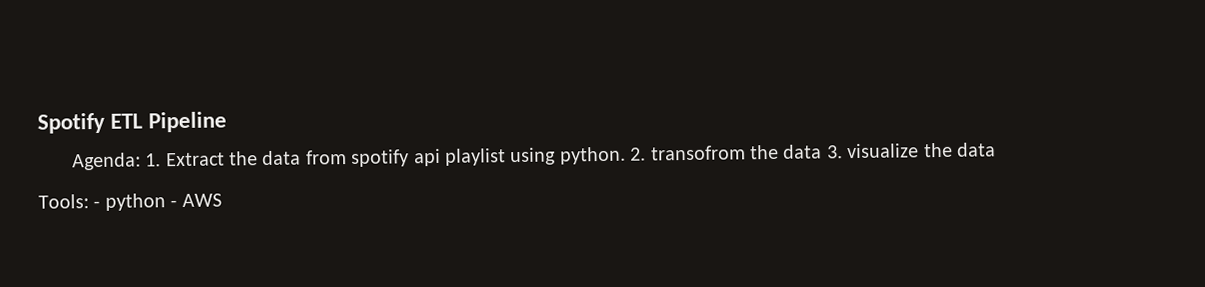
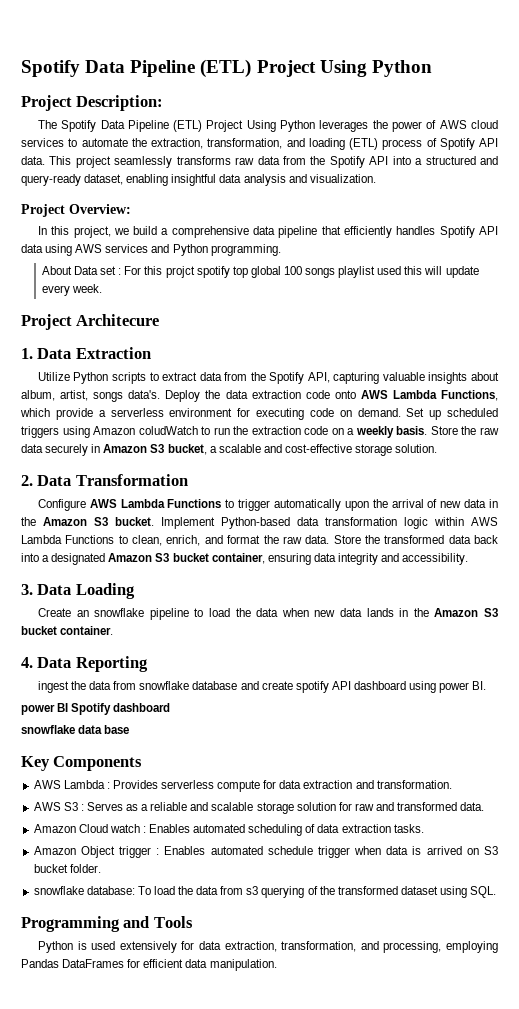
[37,111,228,134] [71,142,996,171] [38,193,222,211] Spotify ETL Pipeline // Agenda: 1. Extract the data from spotify api playlist using python. 2. transofrom the data 3. visualize the data // Tools: - python - AWS -> [21,59,432,78] [21,95,164,111] [37,120,498,132] [21,138,498,150] [21,156,499,168] [21,174,376,186] [21,204,131,217] [37,226,498,238] [21,244,281,256] [41,266,479,278] [41,284,102,296] [21,314,160,330] [21,347,151,359] [37,372,499,384] [21,390,498,402] [20,408,498,420] [21,426,499,438] [21,444,438,456] [21,474,188,486] [37,499,498,511] [21,517,498,529] [21,535,498,546] [21,553,469,565] [21,583,135,599] [37,608,498,620] [21,626,114,635] [21,656,148,672] [37,681,487,693] [21,703,171,715] [21,725,130,734] [21,756,143,771] [33,780,452,792] [33,802,485,814] [33,824,424,836] [33,846,498,858] [33,864,101,873] [33,886,497,898] [21,916,193,932] [37,941,498,953] [21,959,277,971] Spotify Data Pipeline (ETL) Project Using Python // Project Description: // The Spotify Data Pipeline (ETL) Project Using Python leverages the power of AWS cloud services to automate the extraction, transformation, and loading (ETL) process of Spotify API data. This project seamlessly transforms raw data from the Spotify API into a structured and query-ready dataset, enabling insightful data analysis and visualization. // Project Overview: // In this project, we build a comprehensive data pipeline that efficiently handles Spotify API data using AWS services and Python programming. // About Data set : For this projct spotify top global 100 songs playlist used this will update every week. // Project Architecure // 1. Data Extraction // Utilize Python scripts to extract data from the Spotify API, capturing valuable insights about album, artist, songs data's. Deploy the data extraction code onto AWS Lambda Functions, which provide a serverless environment for executing code on demand. Set up scheduled triggers using Amazon coludWatch to run the extraction code on a weekly basis. Store the raw data securely in Amazon S3 bucket, a scalable and cost-effective storage solution. // 2. Data Transformation // Configure AWS Lambda Functions to trigger automatically upon the arrival of new data in the Amazon S3 bucket. Implement Python-based data transformation logic within AWS Lambda Functions to clean, enrich, and format the raw data. Store the transformed data back into a designated Amazon S3 bucket container, ensuring data integrity and accessibility. // 3. Data Loading // Create an snowflake pipeline to load the data when new data lands in the Amazon S3 bucket container. // 4. Data Reporting // ingest the data from snowflake database and create spotify API dashboard using power BI. // power BI Spotify dashboard // snowflake data base // Key Components // AWS Lambda : Provides serverless compute for data extraction and transformation. // AWS S3 : Serves as a reliable and scalable storage solution for raw and transformed data. // Amazon Cloud watch : Enables automated scheduling of data extraction tasks. // Amazon Object trigger : Enables automated schedule trigger when data is arrived on S3 bucket folder. // snowflake database: To load the data from s3 querying of the transformed dataset using SQL. // Programming and Tools // Python is used extensively for data extraction, transformation, and processing, employing Pandas DataFrames for efficient data manipulation.

